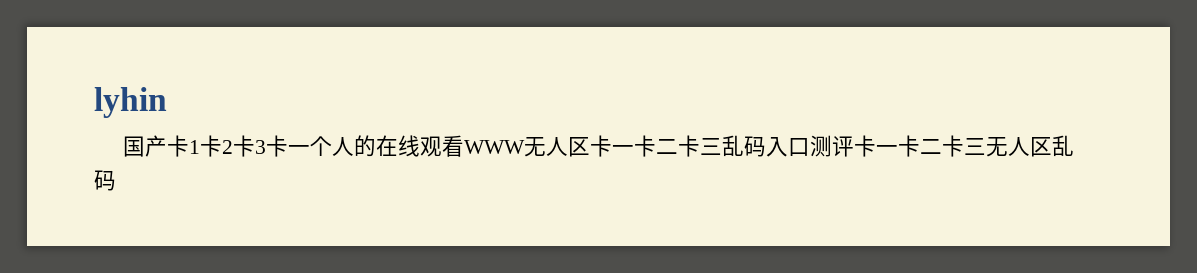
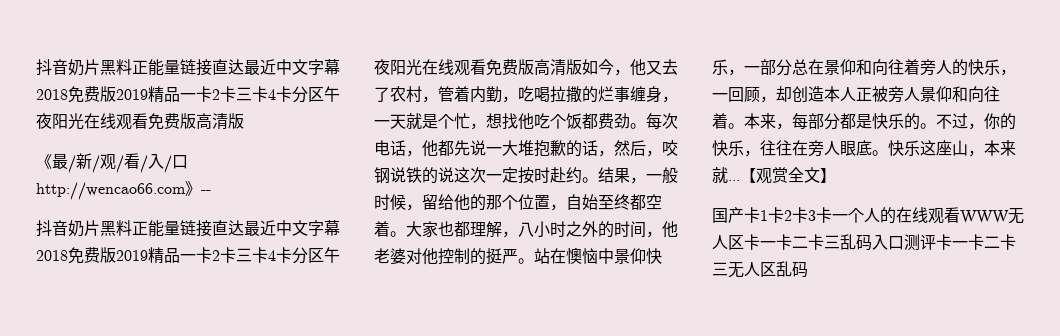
[94,87,167,118] lyhin -> [36,59,340,76] [36,86,340,103] [36,113,244,130] [36,153,188,173] [36,181,211,200] [36,220,340,237] [36,247,340,264] [374,59,678,76] [374,86,678,103] [374,113,678,130] [374,140,678,157] [374,167,678,184] [374,194,662,211] [374,221,678,238] [374,248,662,265] [712,59,1016,76] [712,86,1000,103] [712,113,1016,130] [712,140,1016,157] [712,167,836,184] 抖音奶片黑料正能量链接直达最近中文字幕2018免费版2019精品一卡2卡三卡4卡分区午夜阳光在线观看免费版高清版 // 《最/新/观/看/入/口http://wencao66.com》-- // 抖音奶片黑料正能量链接直达最近中文字幕2018免费版2019精品一卡2卡三卡4卡分区午夜阳光在线观看免费版高清版如今，他又去了农村，管着内勤，吃喝拉撒的烂事缠身，一天就是个忙，想找他吃个饭都费劲。每次电话，他都先说一大堆抱歉的话，然后，咬钢说铁的说这次一定按时赴约。结果，一般时候，留给他的那个位置，自始至终都空着。大家也都理解，八小时之外的时间，他老婆对他控制的挺严。站在懊恼中景仰快乐，一部分总在景仰和向往着旁人的快乐，一回顾，却创造本人正被旁人景仰和向往着。本来，每部分都是快乐的。不过，你的快乐，往往在旁人眼底。快乐这座山，本来就...【观赏全文】

